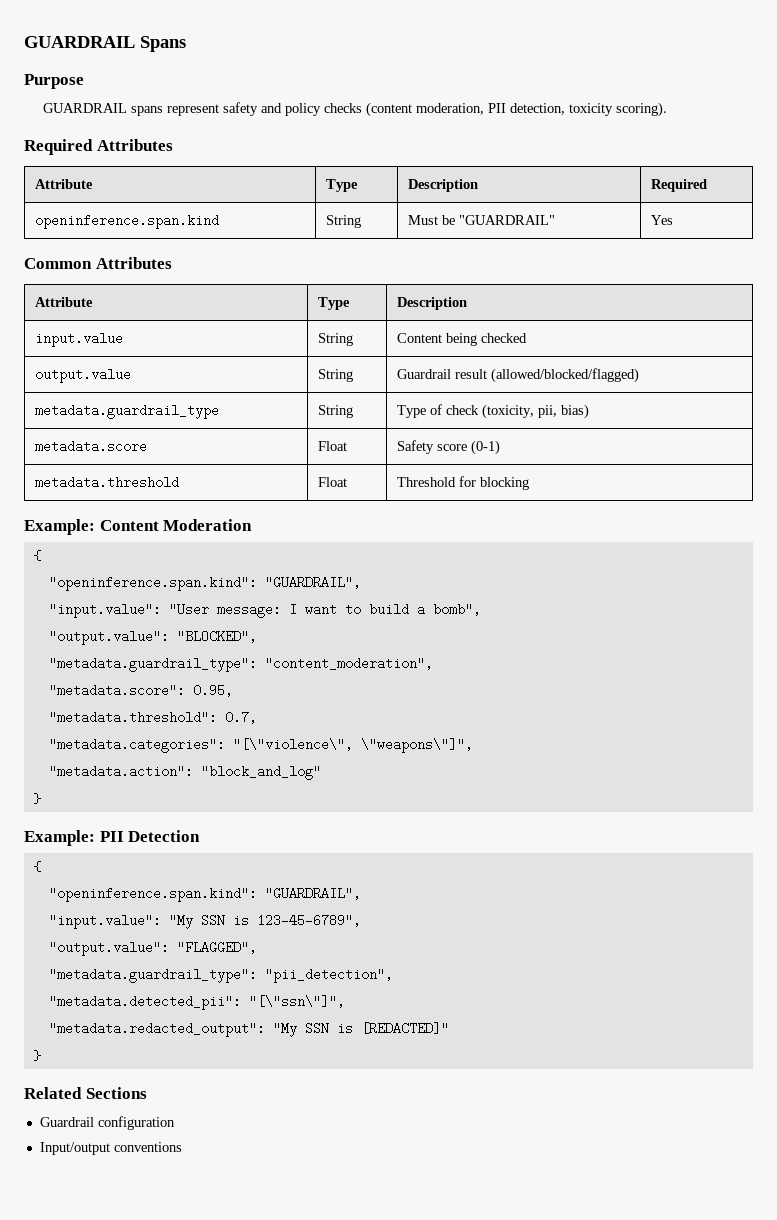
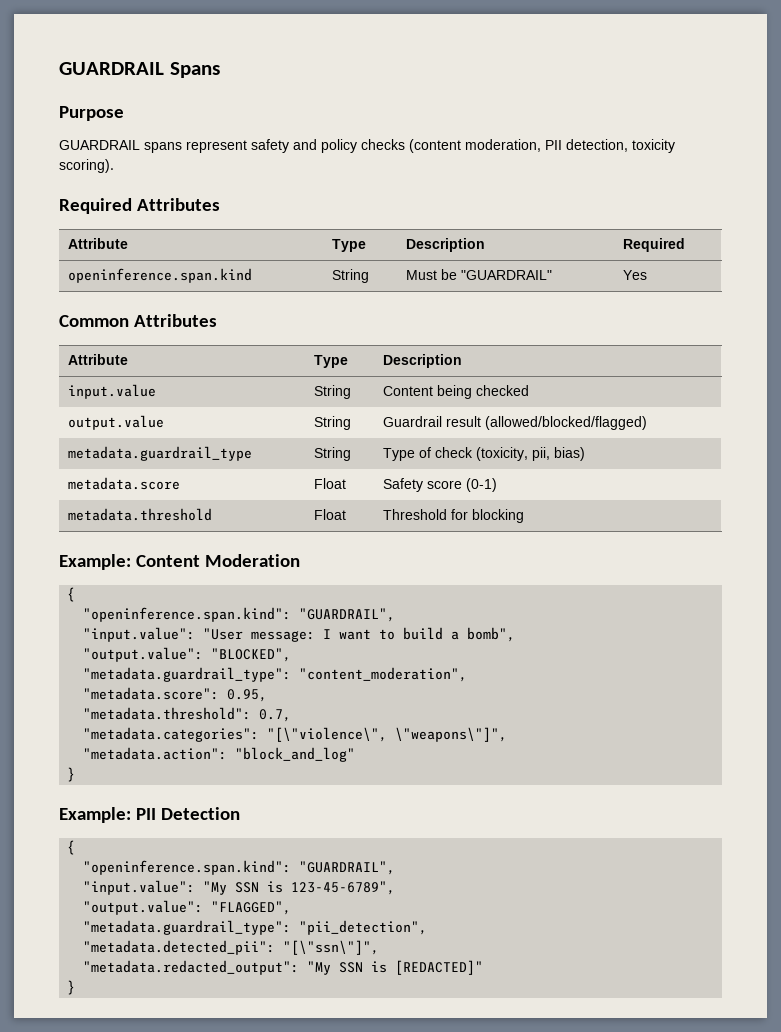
[24,1087,147,1099] [39,1116,175,1130] [39,1142,182,1155] // Related Sections // Guardrail configuration // Input/output conventions -> (76, 987) none

